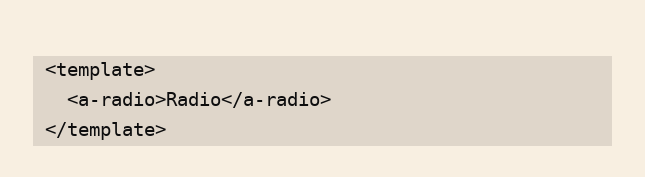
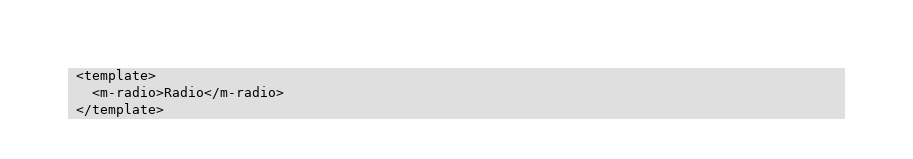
[66,92,331,108] <a-radio>Radio</a-radio> -> [92,86,285,99] <m-radio>Radio</m-radio>

